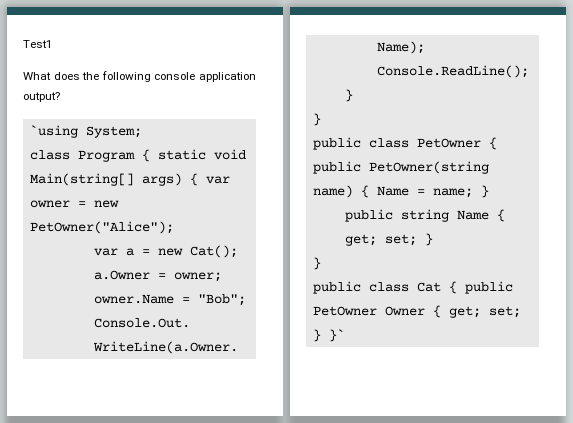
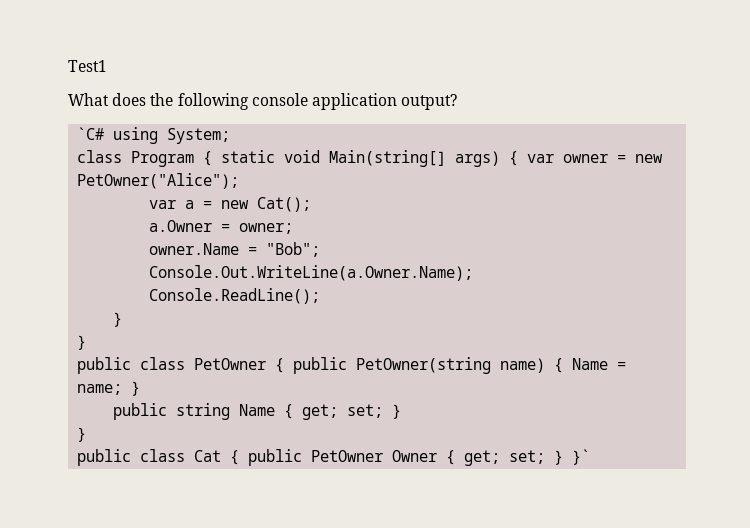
[29,125,78,138] `using -> [77,127,159,144] `C# using

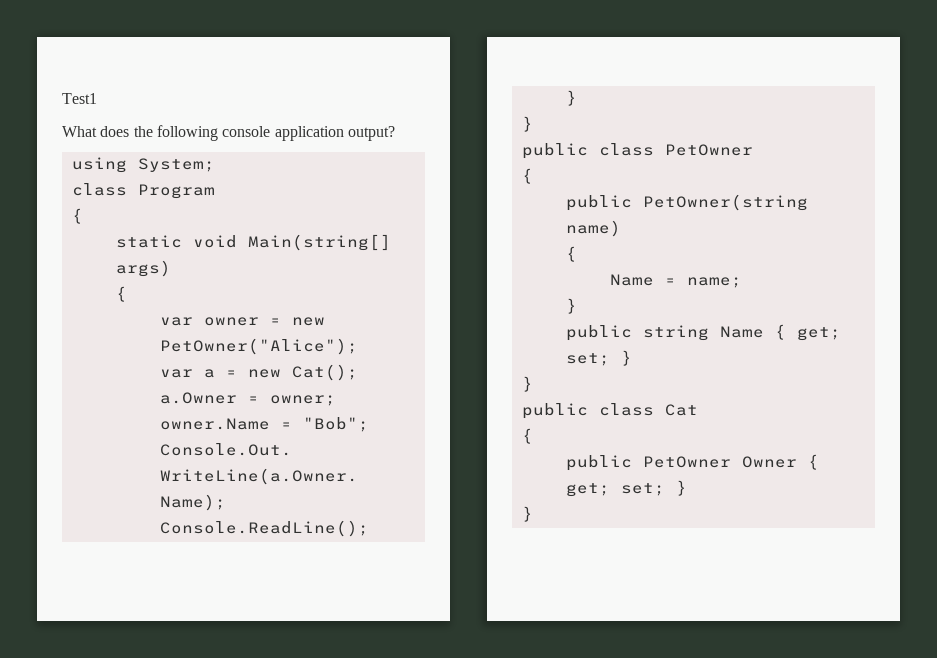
[77,127,105,140] `C# -> (395, 133) none
[203,151,213,166] { -> [71,208,83,224] // { //
[509,151,519,166] { -> [115,286,127,302] // { //
[275,358,285,373] { -> [521,168,533,184] // { //
[554,358,564,373] { -> [565,246,577,262] // { //
(123, 389) none -> (742, 282) //
[230,450,240,465] { -> [521,428,533,444] // { //
[572,449,591,465] }` -> [521,506,533,522] // }

